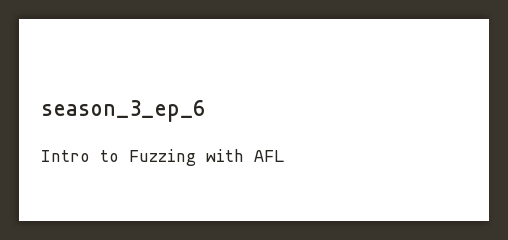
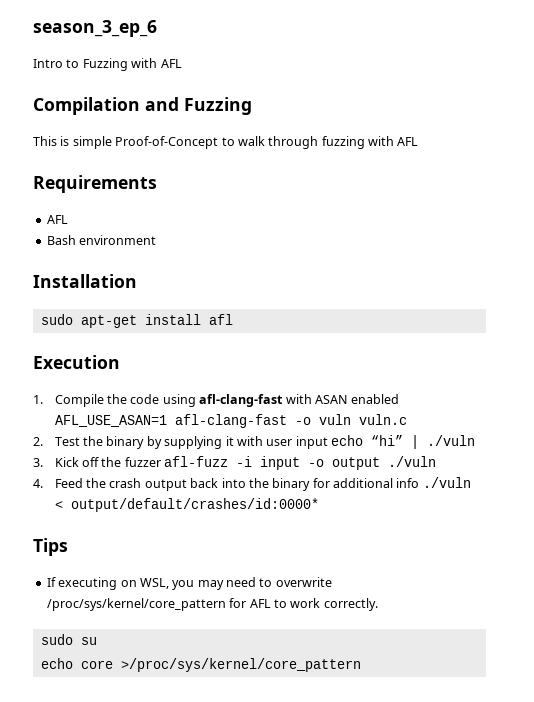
(284, 156) none -> [33,97,252,115] [33,136,419,149] [33,175,157,193] [46,215,68,224] [46,235,157,245] [33,274,137,288] [40,314,233,328] [33,355,120,369] [33,394,400,407] [54,414,407,428] [33,435,476,449] [33,456,437,470] [33,477,471,491] [54,498,319,512] [33,538,68,556] [46,577,332,590] [46,598,378,611] [40,634,97,645] [40,658,361,672] // Compilation and Fuzzing // This is simple Proof-of-Concept to walk through fuzzing with AFL // Requirements // AFL // Bash environment // Installation // sudo apt-get install afl // Execution // 1. Compile the code using afl-clang-fast with ASAN enabled AFL_USE_ASAN=1 afl-clang-fast -o vuln vuln.c // 2. Test the binary by supplying it with user input echo “hi” | ./vuln // 3. Kick off the fuzzer afl-fuzz -i input -o output ./vuln // 4. Feed the crash output back into the binary for additional info ./vuln < output/default/crashes/id:0000* // Tips // If executing on WSL, you may need to overwrite /proc/sys/kernel/core_pattern for AFL to work correctly. // sudo su // echo core >/proc/sys/kernel/core_pattern

